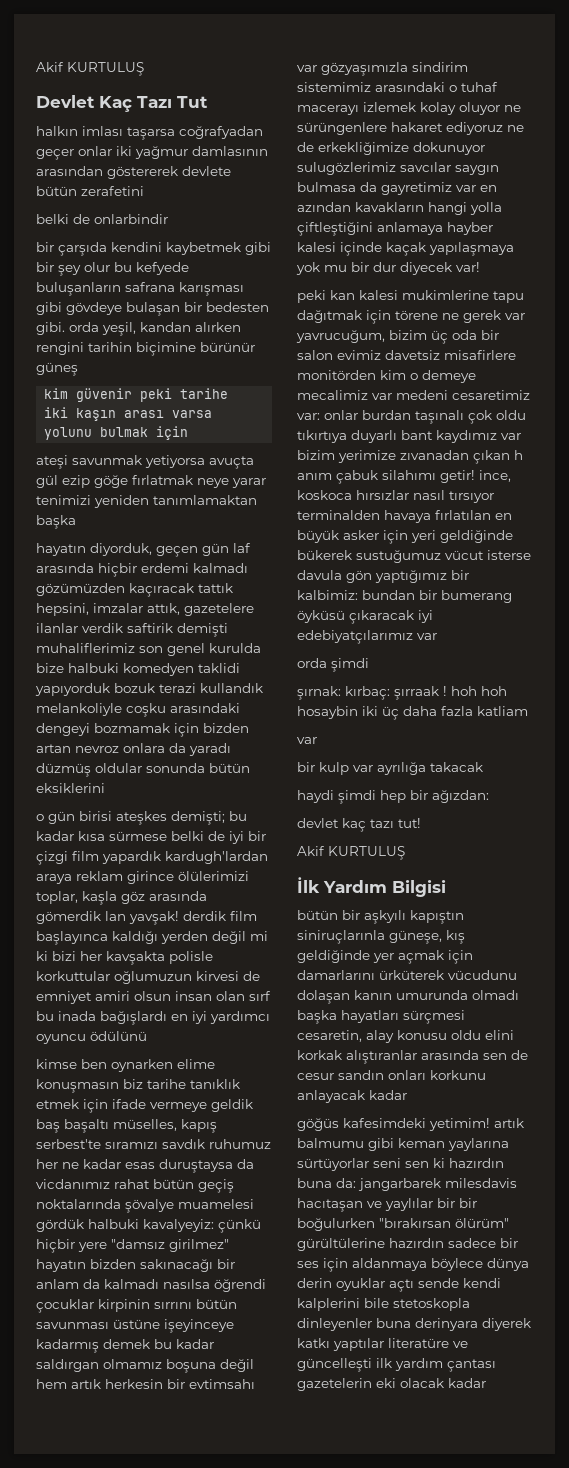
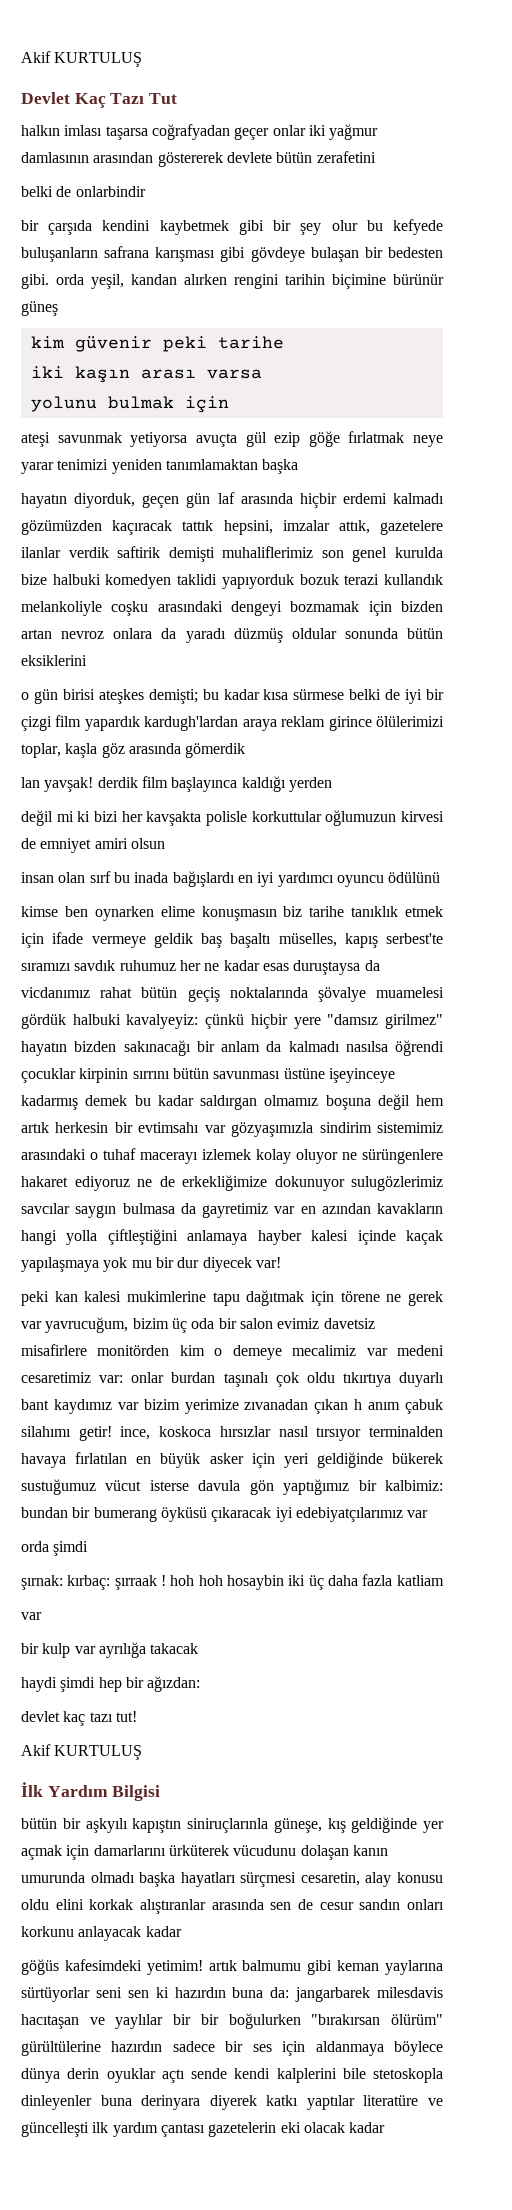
(101, 917) none -> (246, 750) //
(208, 937) none -> (332, 784) //
(171, 996) none -> (165, 843) //

